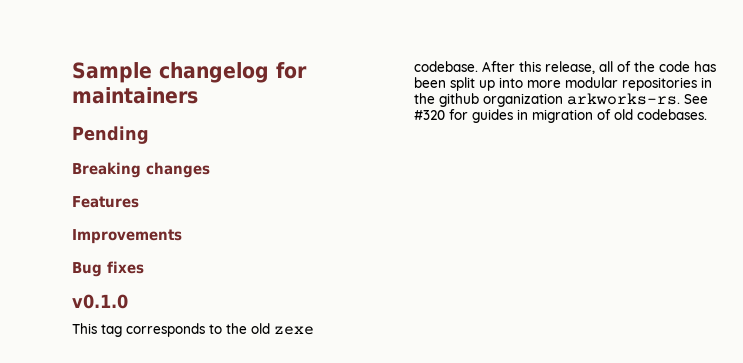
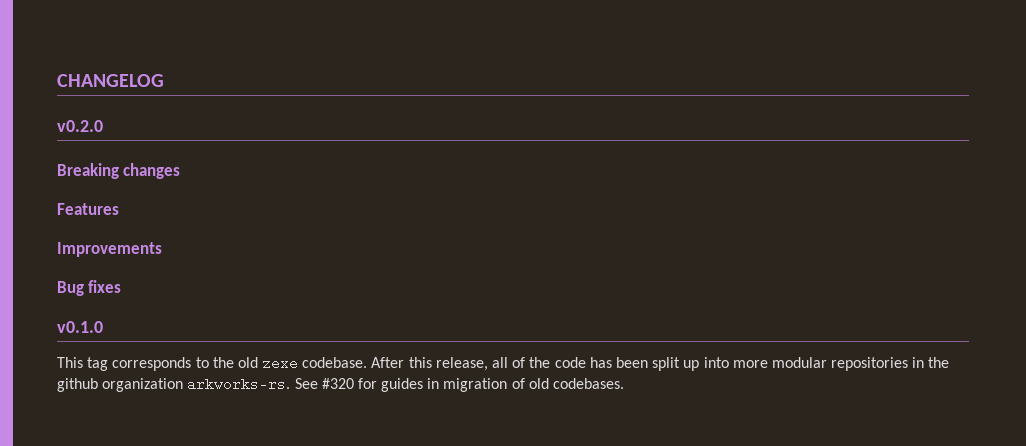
[72,62,307,83] [72,87,198,104] [72,126,149,144] Sample changelog for maintainers // Pending -> [57,74,164,87] [57,120,103,132] CHANGELOG // v0.2.0

